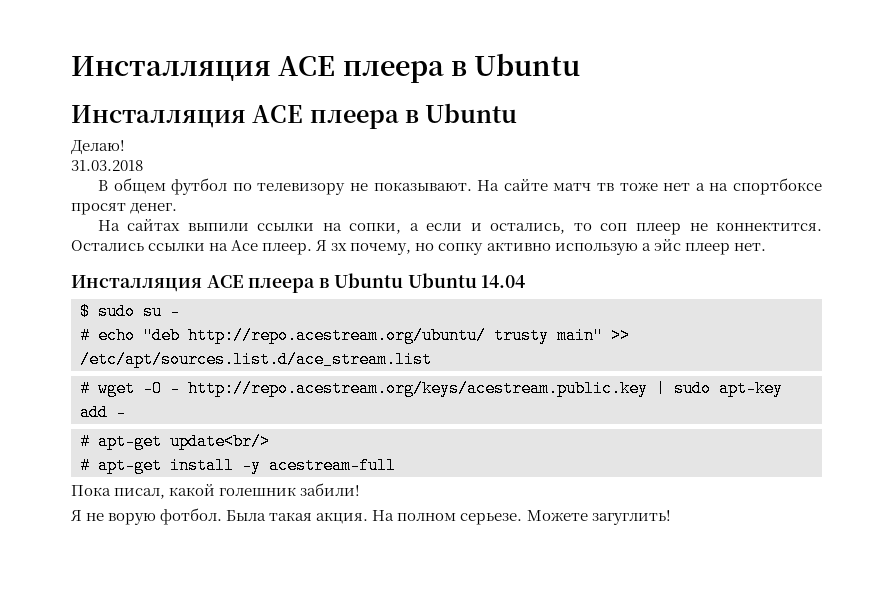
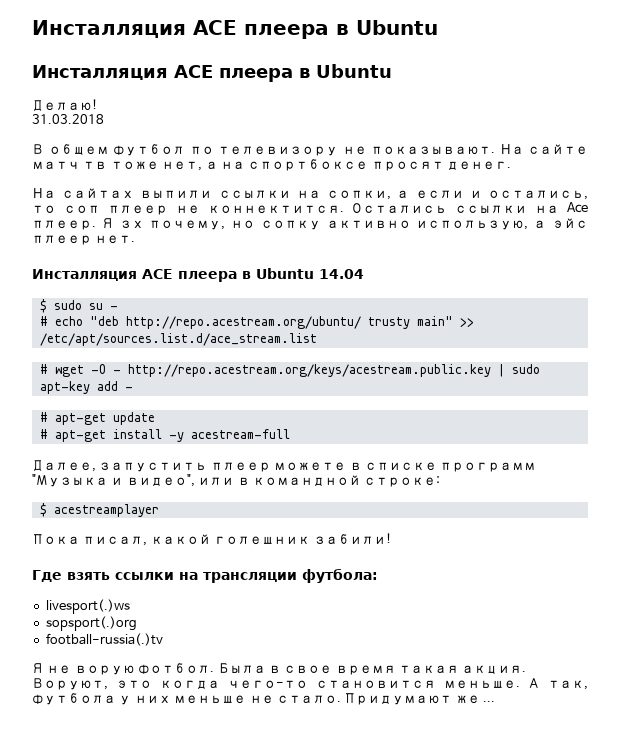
[663,183,691,191] нет -> [162,161,203,171] нет,
[554,243,638,255] использую -> [416,220,529,230] использую,
[407,273,477,288] Ubuntu -> (314, 273) none
[170,433,270,450] update<br/> -> [112,412,155,425] update
(396, 465) none -> [32,460,537,472] [32,474,441,487] [39,503,159,517] // Далее, запустить плеер можете в списке программ "Музыка и видео", или в командной строке: // $ acestreamplayer
(361, 489) none -> [32,568,378,583] [45,599,130,614] [45,616,137,631] [45,633,163,646] // Где взять ссылки на трансляции футбола: // livesport(.)ws // sopsport(.)org // football-russia(.)tv
[269,510,671,525] такая акция. На полном серьезе. Можете загуглить! -> [268,665,527,675] [32,678,588,690] [32,693,495,705] в свое время такая акция. Воруют, это когда чего-то становится меньше. А так, футбола у них меньше не стало. Придумают же ...

